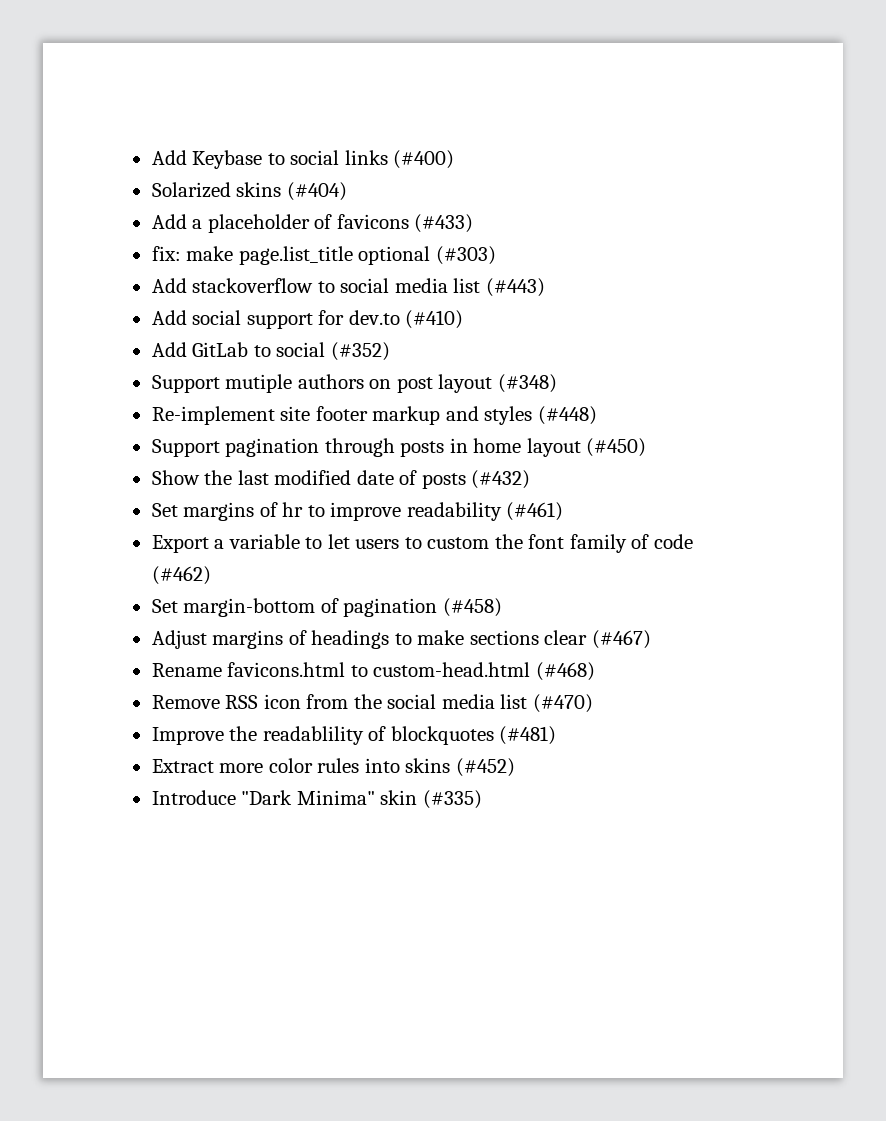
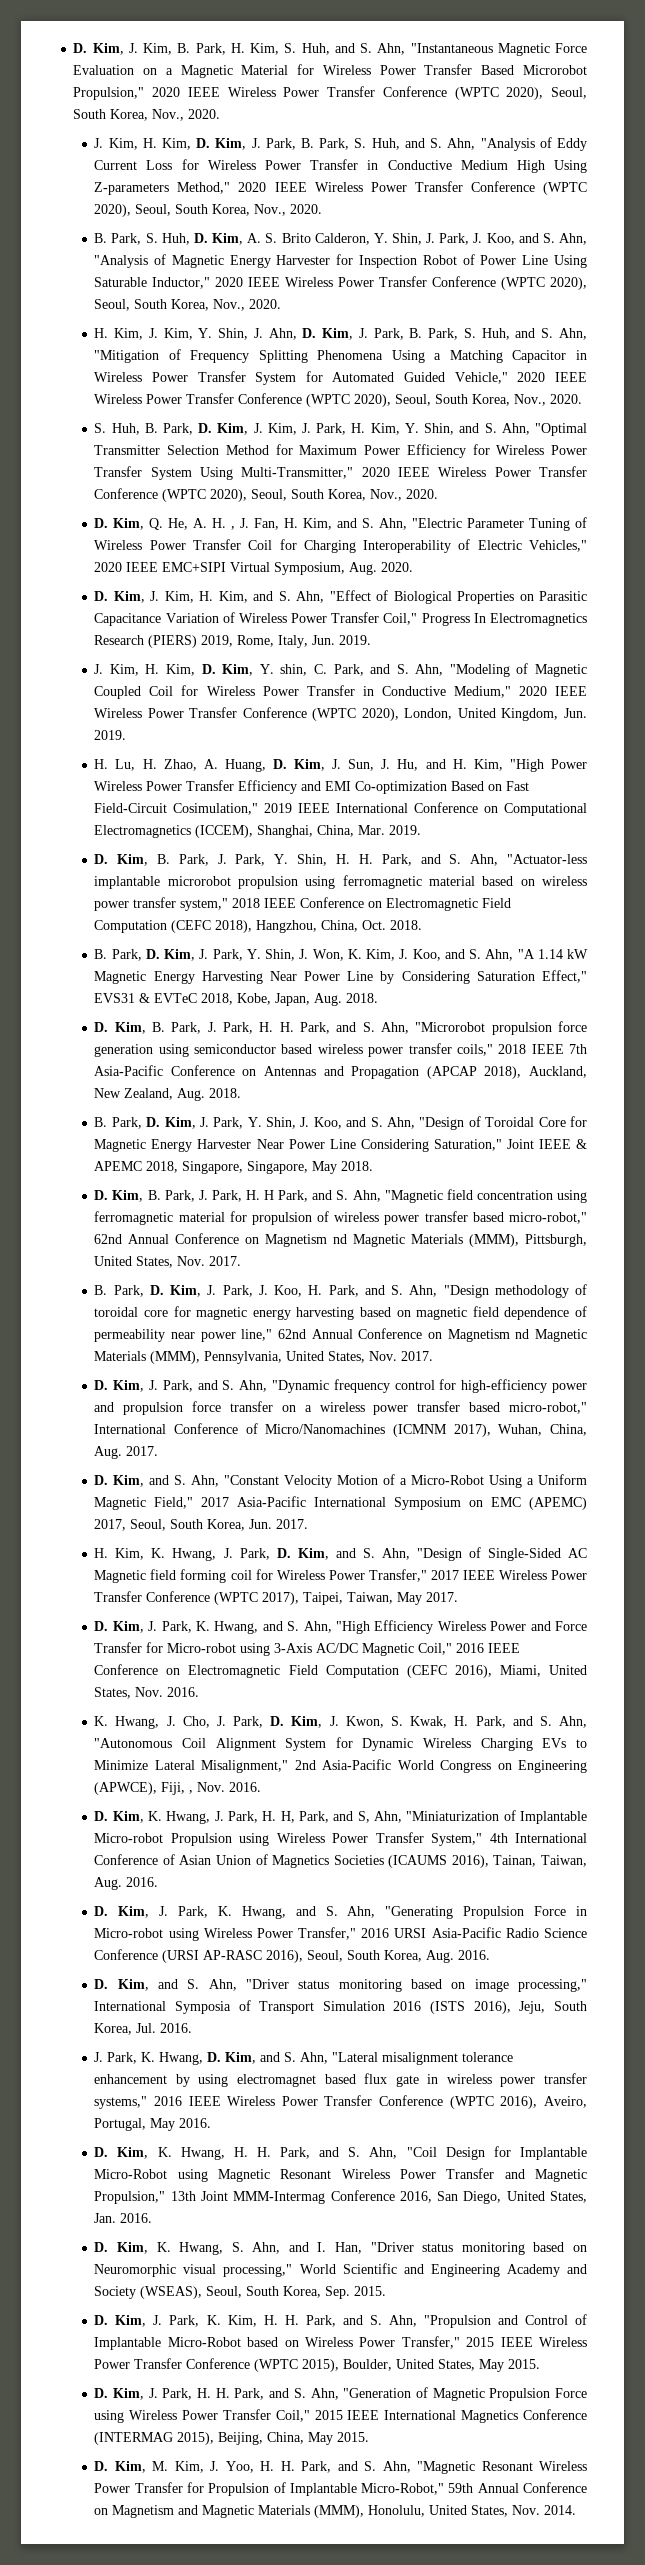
[151,150,455,169] [151,182,347,201] [151,214,474,233] [151,246,496,265] [151,278,545,297] [151,310,464,329] [151,342,390,361] [151,374,557,393] [151,406,597,425] [151,438,647,457] [151,470,531,489] [151,502,564,521] [151,534,693,553] [151,566,211,585] [151,598,502,617] [151,630,651,649] [151,662,595,681] [151,694,593,713] [151,726,557,745] [151,758,515,777] [151,790,482,809] Add Keybase to social links (#400) // Solarized skins (#404) // Add a placeholder of favicons (#433) // fix: make page.list_title optional (#303) // Add stackoverflow to social media list (#443) // Add social support for dev.to (#410) // Add GitLab to social (#352) // Support mutiple authors on post layout (#348) // Re-implement site footer markup and styles (#448) // Support pagination through posts in home layout (#450) // Show the last modified date of posts (#432) // Set margins of hr to improve readability (#461) // Export a variable to let users to custom the font family of code (#462) // Set margin-bottom of pagination (#458) // Adjust margins of headings to make sections clear (#467) // Rename favicons.html to custom-head.html (#468) // Remove RSS icon from the social media list (#470) // Improve the readablility of blockquotes (#481) // Extract more color rules into skins (#452) // Introduce "Dark Minima" skin (#335) -> [73,43,588,56] [73,64,587,78] [73,86,588,100] [73,109,221,121] [94,137,588,151] [94,159,587,173] [94,181,588,195] [94,204,323,217] [94,233,587,245] [94,254,587,268] [94,276,588,290] [94,299,282,311] [94,328,587,340] [94,349,588,363] [94,371,587,385] [94,393,583,407] [94,423,588,436] [94,444,588,458] [94,466,588,480] [94,488,439,502] [94,517,588,531] [94,539,587,553] [94,562,414,575] [94,590,587,604] [94,612,587,626] [94,635,372,648] [94,663,587,677] [94,685,588,699] [94,707,588,721] [94,730,127,740] [94,759,588,772] [94,780,530,794] [94,802,587,816] [94,825,422,838] [94,854,588,866] [94,875,588,889] [94,897,512,911] [94,920,423,933] [94,949,588,961] [94,970,587,984] [94,993,379,1006] [94,1021,588,1035] [94,1043,587,1057] [94,1065,588,1079] [94,1088,242,1101] [94,1116,587,1130] [94,1139,588,1152] [94,1161,374,1174] [94,1189,588,1203] [94,1211,587,1225] [94,1233,588,1247] [94,1256,242,1268] [94,1284,587,1298] [94,1306,587,1320] [94,1328,587,1342] [94,1351,434,1364] [94,1379,588,1393] [94,1401,587,1415] [94,1423,588,1437] [94,1446,159,1459] [94,1474,587,1488] [94,1496,588,1510] [94,1519,309,1531] [94,1547,588,1561] [94,1569,587,1583] [94,1591,459,1605] [94,1620,587,1634] [94,1642,521,1656] [94,1664,588,1678] [94,1687,200,1699] [94,1716,588,1729] [94,1737,587,1751] [94,1759,588,1773] [94,1782,262,1795] [94,1810,588,1824] [94,1832,588,1846] [94,1854,588,1868] [94,1877,159,1890] [94,1906,587,1919] [94,1927,587,1941] [94,1949,491,1963] [94,1979,588,1992] [94,2000,587,2014] [94,2023,193,2035] [94,2052,514,2065] [94,2073,588,2087] [94,2095,587,2109] [94,2118,212,2131] [94,2146,587,2160] [94,2168,588,2182] [94,2190,587,2204] [94,2213,153,2223] [94,2242,587,2255] [94,2263,588,2277] [94,2286,387,2299] [94,2314,588,2328] [94,2336,587,2350] [94,2358,541,2372] [94,2387,587,2401] [94,2409,587,2423] [94,2432,370,2445] [94,2461,587,2474] [94,2482,587,2496] [94,2505,577,2518] D. Kim, J. Kim, B. Park, H. Kim, S. Huh, and S. Ahn, "Instantaneous Magnetic Force Evaluation on a Magnetic Material for Wireless Power Transfer Based Microrobot Propulsion," 2020 IEEE Wireless Power Transfer Conference (WPTC 2020), Seoul, South Korea, Nov., 2020. // J. Kim, H. Kim, D. Kim, J. Park, B. Park, S. Huh, and S. Ahn, "Analysis of Eddy Current Loss for Wireless Power Transfer in Conductive Medium High Using Z-parameters Method," 2020 IEEE Wireless Power Transfer Conference (WPTC 2020), Seoul, South Korea, Nov., 2020. // B. Park, S. Huh, D. Kim, A. S. Brito Calderon, Y. Shin, J. Park, J. Koo, and S. Ahn, "Analysis of Magnetic Energy Harvester for Inspection Robot of Power Line Using Saturable Inductor," 2020 IEEE Wireless Power Transfer Conference (WPTC 2020), Seoul, South Korea, Nov., 2020. // H. Kim, J. Kim, Y. Shin, J. Ahn, D. Kim, J. Park, B. Park, S. Huh, and S. Ahn, "Mitigation of Frequency Splitting Phenomena Using a Matching Capacitor in Wireless Power Transfer System for Automated Guided Vehicle," 2020 IEEE Wireless Power Transfer Conference (WPTC 2020), Seoul, South Korea, Nov., 2020. // S. Huh, B. Park, D. Kim, J. Kim, J. Park, H. Kim, Y. Shin, and S. Ahn, "Optimal Transmitter Selection Method for Maximum Power Efficiency for Wireless Power Transfer System Using Multi-Transmitter," 2020 IEEE Wireless Power Transfer Conference (WPTC 2020), Seoul, South Korea, Nov., 2020. // D. Kim, Q. He, A. H. , J. Fan, H. Kim, and S. Ahn, "Electric Parameter Tuning of Wireless Power Transfer Coil for Charging Interoperability of Electric Vehicles," 2020 IEEE EMC+SIPI Virtual Symposium, Aug. 2020. // D. Kim, J. Kim, H. Kim, and S. Ahn, "Effect of Biological Properties on Parasitic Capacitance Variation of Wireless Power Transfer Coil," Progress In Electromagnetics Research (PIERS) 2019, Rome, Italy, Jun. 2019. // J. Kim, H. Kim, D. Kim, Y. shin, C. Park, and S. Ahn, "Modeling of Magnetic Coupled Coil for Wireless Power Transfer in Conductive Medium," 2020 IEEE Wireless Power Transfer Conference (WPTC 2020), London, United Kingdom, Jun. 2019. // H. Lu, H. Zhao, A. Huang, D. Kim, J. Sun, J. Hu, and H. Kim, "High Power Wireless Power Transfer Efficiency and EMI Co-optimization Based on Fast Field-Circuit Cosimulation," 2019 IEEE International Conference on Computational Electromagnetics (ICCEM), Shanghai, China, Mar. 2019. // D. Kim, B. Park, J. Park, Y. Shin, H. H. Park, and S. Ahn, "Actuator-less implantable microrobot propulsion using ferromagnetic material based on wireless power transfer system," 2018 IEEE Conference on Electromagnetic Field Computation (CEFC 2018), Hangzhou, China, Oct. 2018. // B. Park, D. Kim, J. Park, Y. Shin, J. Won, K. Kim, J. Koo, and S. Ahn, "A 1.14 kW Magnetic Energy Harvesting Near Power Line by Considering Saturation Effect," EVS31 & EVTeC 2018, Kobe, Japan, Aug. 2018. // D. Kim, B. Park, J. Park, H. H. Park, and S. Ahn, "Microrobot propulsion force generation using semiconductor based wireless power transfer coils," 2018 IEEE 7th Asia-Pacific Conference on Antennas and Propagation (APCAP 2018), Auckland, New Zealand, Aug. 2018. // B. Park, D. Kim, J. Park, Y. Shin, J. Koo, and S. Ahn, "Design of Toroidal Core for Magnetic Energy Harvester Near Power Line Considering Saturation," Joint IEEE & APEMC 2018, Singapore, Singapore, May 2018. // D. Kim, B. Park, J. Park, H. H Park, and S. Ahn, "Magnetic field concentration using ferromagnetic material for propulsion of wireless power transfer based micro-robot," 62nd Annual Conference on Magnetism nd Magnetic Materials (MMM), Pittsburgh, United States, Nov. 2017. // B. Park, D. Kim, J. Park, J. Koo, H. Park, and S. Ahn, "Design methodology of toroidal core for magnetic energy harvesting based on magnetic field dependence of permeability near power line," 62nd Annual Conference on Magnetism nd Magnetic Materials (MMM), Pennsylvania, United States, Nov. 2017. // D. Kim, J. Park, and S. Ahn, "Dynamic frequency control for high-efficiency power and propulsion force transfer on a wireless power transfer based micro-robot," International Conference of Micro/Nanomachines (ICMNM 2017), Wuhan, China, Aug. 2017. // D. Kim, and S. Ahn, "Constant Velocity Motion of a Micro-Robot Using a Uniform Magnetic Field," 2017 Asia-Pacific International Symposium on EMC (APEMC) 2017, Seoul, South Korea, Jun. 2017. // H. Kim, K. Hwang, J. Park, D. Kim, and S. Ahn, "Design of Single-Sided AC Magnetic field forming coil for Wireless Power Transfer," 2017 IEEE Wireless Power Transfer Conference (WPTC 2017), Taipei, Taiwan, May 2017. // D. Kim, J. Park, K. Hwang, and S. Ahn, "High Efficiency Wireless Power and Force Transfer for Micro-robot using 3-Axis AC/DC Magnetic Coil," 2016 IEEE Conference on Electromagnetic Field Computation (CEFC 2016), Miami, United States, Nov. 2016. // K. Hwang, J. Cho, J. Park, D. Kim, J. Kwon, S. Kwak, H. Park, and S. Ahn, "Autonomous Coil Alignment System for Dynamic Wireless Charging EVs to Minimize Lateral Misalignment," 2nd Asia-Pacific World Congress on Engineering (APWCE), Fiji, , Nov. 2016. // D. Kim, K. Hwang, J. Park, H. H, Park, and S, Ahn, "Miniaturization of Implantable Micro-robot Propulsion using Wireless Power Transfer System," 4th International Conference of Asian Union of Magnetics Societies (ICAUMS 2016), Tainan, Taiwan, Aug. 2016. // D. Kim, J. Park, K. Hwang, and S. Ahn, "Generating Propulsion Force in Micro-robot using Wireless Power Transfer," 2016 URSI Asia-Pacific Radio Science Conference (URSI AP-RASC 2016), Seoul, South Korea, Aug. 2016. // D. Kim, and S. Ahn, "Driver status monitoring based on image processing," International Symposia of Transport Simulation 2016 (ISTS 2016), Jeju, South Korea, Jul. 2016. // J. Park, K. Hwang, D. Kim, and S. Ahn, "Lateral misalignment tolerance enhancement by using electromagnet based flux gate in wireless power transfer systems," 2016 IEEE Wireless Power Transfer Conference (WPTC 2016), Aveiro, Portugal, May 2016. // D. Kim, K. Hwang, H. H. Park, and S. Ahn, "Coil Design for Implantable Micro-Robot using Magnetic Resonant Wireless Power Transfer and Magnetic Propulsion," 13th Joint MMM-Intermag Conference 2016, San Diego, United States, Jan. 2016. // D. Kim, K. Hwang, S. Ahn, and I. Han, "Driver status monitoring based on Neuromorphic visual processing," World Scientific and Engineering Academy and Society (WSEAS), Seoul, South Korea, Sep. 2015. // D. Kim, J. Park, K. Kim, H. H. Park, and S. Ahn, "Propulsion and Control of Implantable Micro-Robot based on Wireless Power Transfer," 2015 IEEE Wireless Power Transfer Conference (WPTC 2015), Boulder, United States, May 2015. // D. Kim, J. Park, H. H. Park, and S. Ahn, "Generation of Magnetic Propulsion Force using Wireless Power Transfer Coil," 2015 IEEE International Magnetics Conference (INTERMAG 2015), Beijing, China, May 2015. // D. Kim, M. Kim, J. Yoo, H. H. Park, and S. Ahn, "Magnetic Resonant Wireless Power Transfer for Propulsion of Implantable Micro-Robot," 59th Annual Conference on Magnetism and Magnetic Materials (MMM), Honolulu, United States, Nov. 2014.

